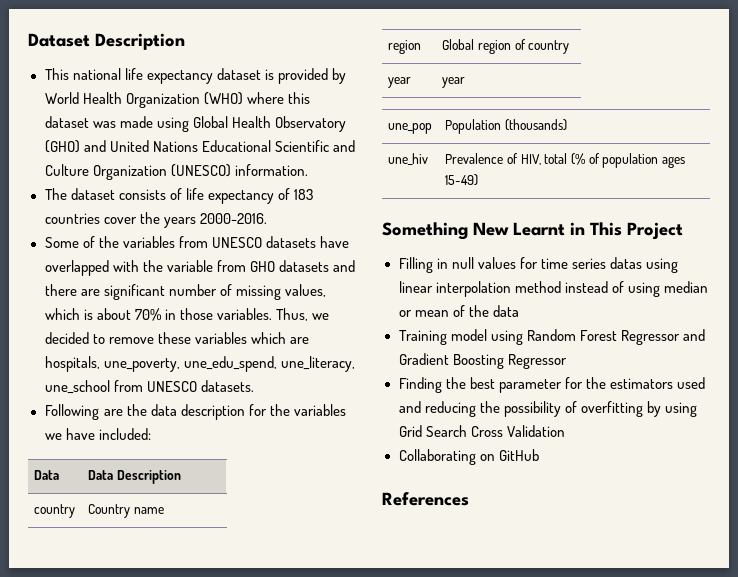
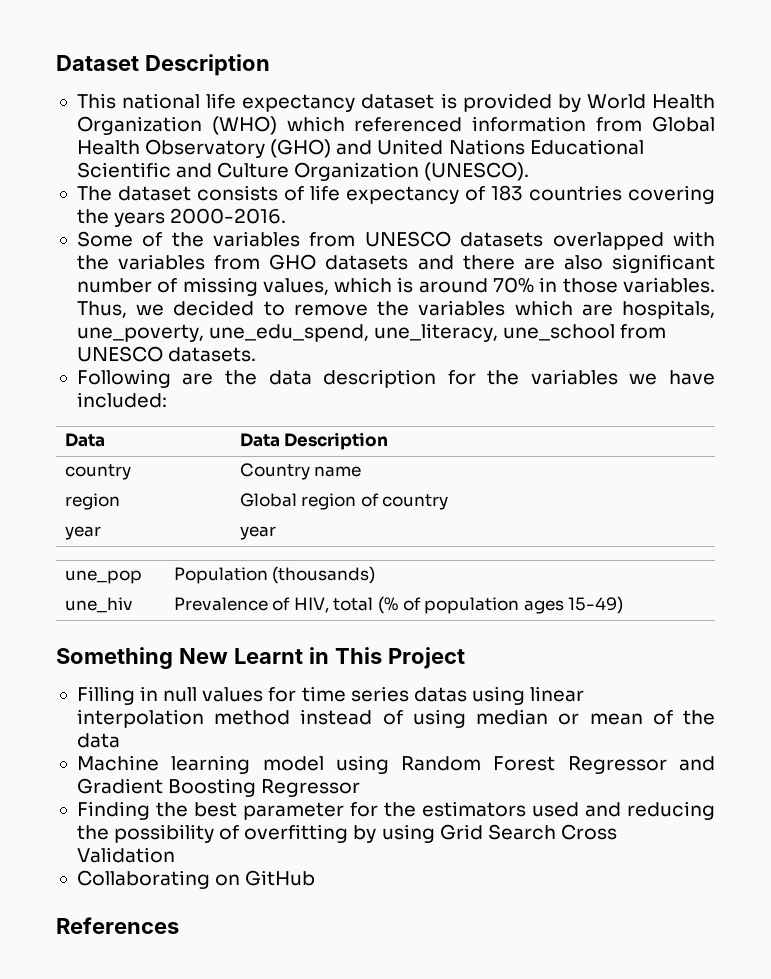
[246,92,310,104] [44,116,189,132] where this dataset was made using -> [286,116,643,132] which referenced information from
[170,164,308,177] (UNESCO) information. -> [424,162,530,181] (UNESCO).
[103,217,137,224] cover -> [628,185,715,204] covering
[319,236,349,248] have -> (544, 239) none
[166,260,213,272] variable -> [118,254,206,270] variables
(100, 292) none -> [563,255,603,270] also
[96,308,131,320] about -> [418,278,488,293] around
[157,332,191,344] these -> [377,301,410,316] the
[398,330,447,345] Training -> [76,755,251,774] Machine learning

